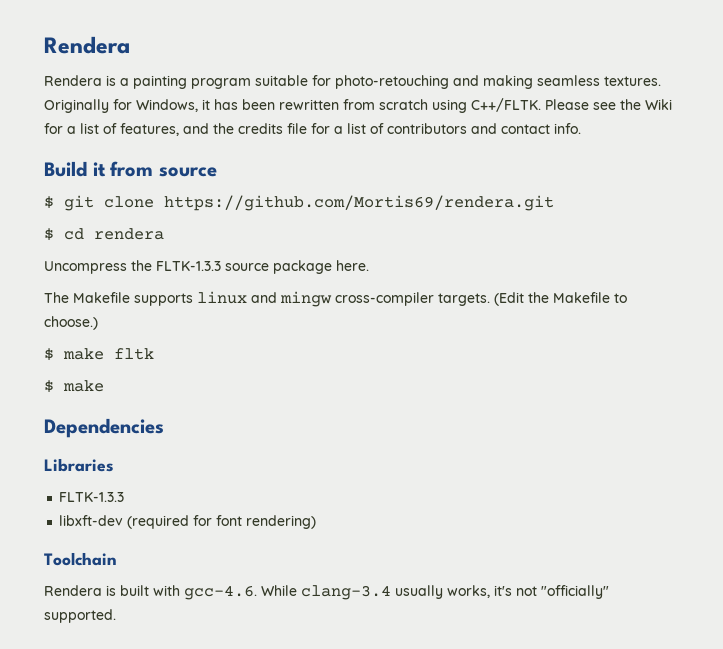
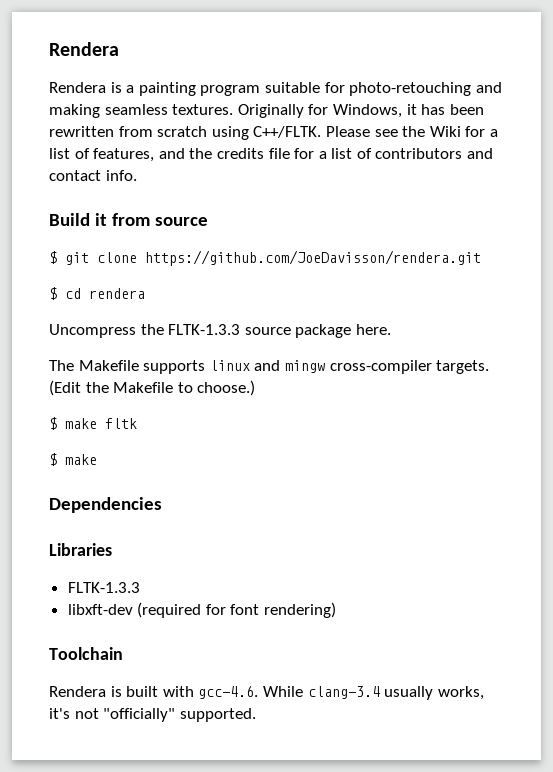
[164,195,554,211] https://github.com/Mortis69/rendera.git -> [145,250,481,266] https://github.com/JoeDavisson/rendera.git

